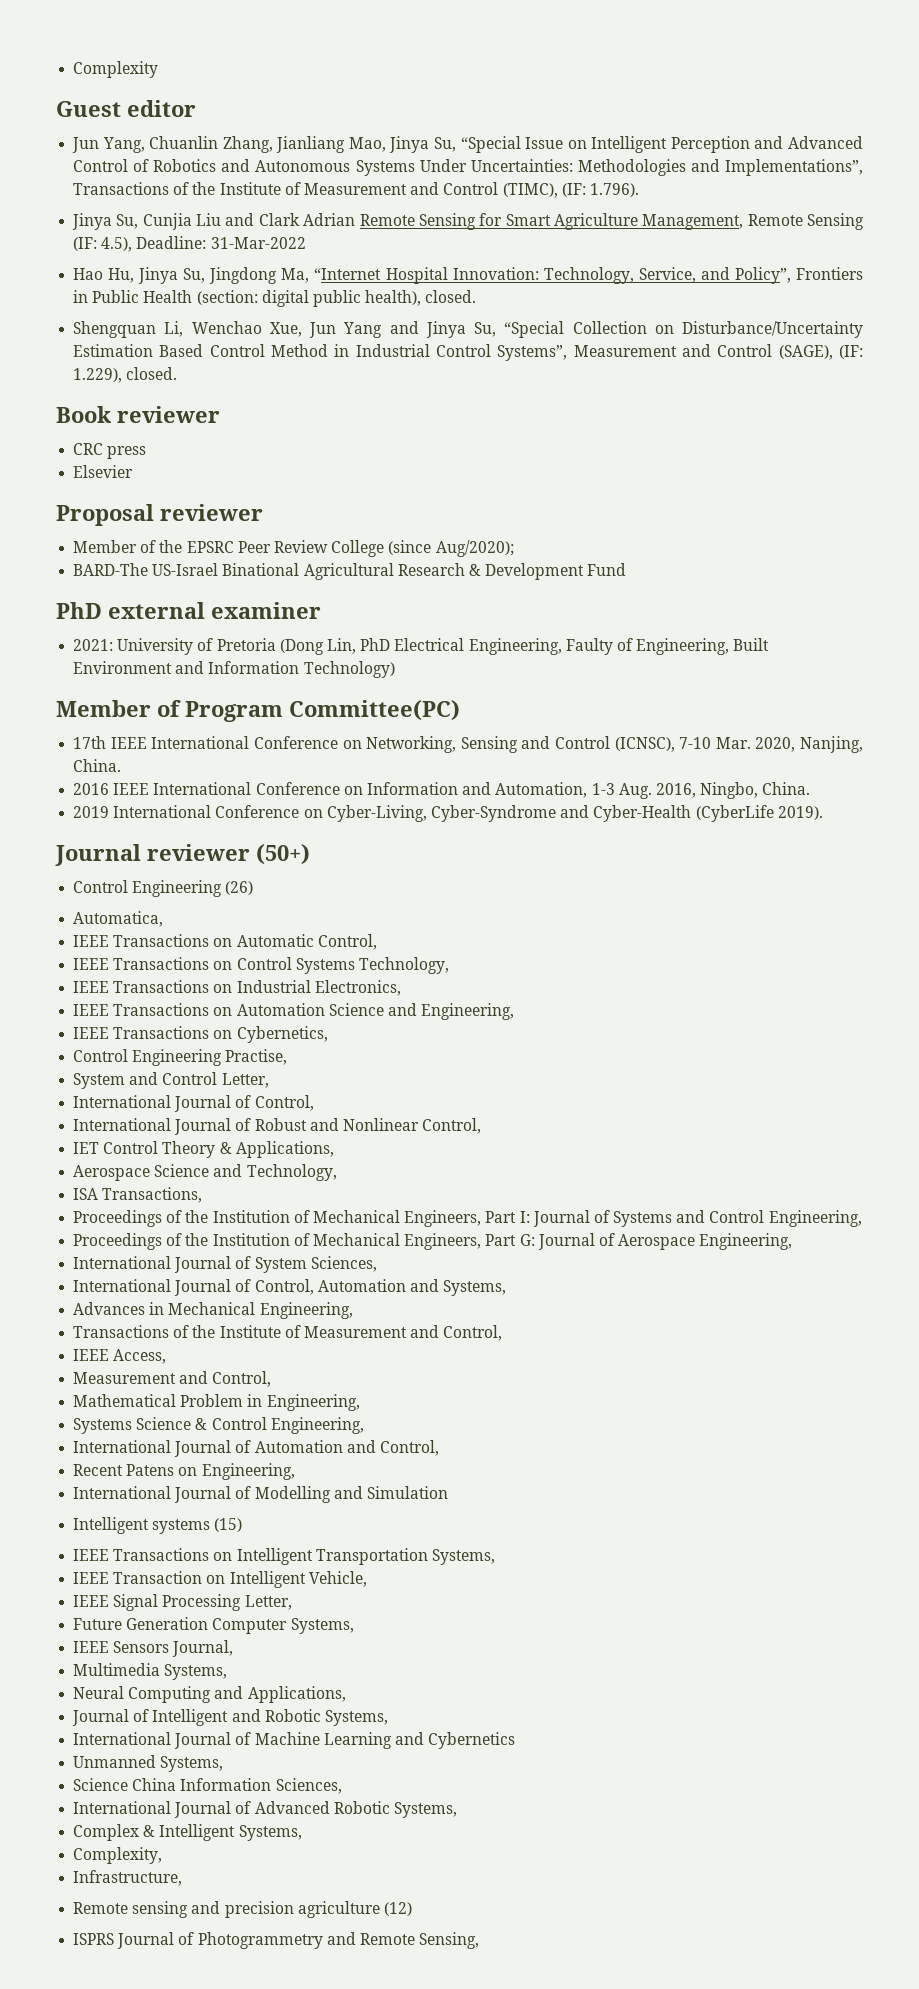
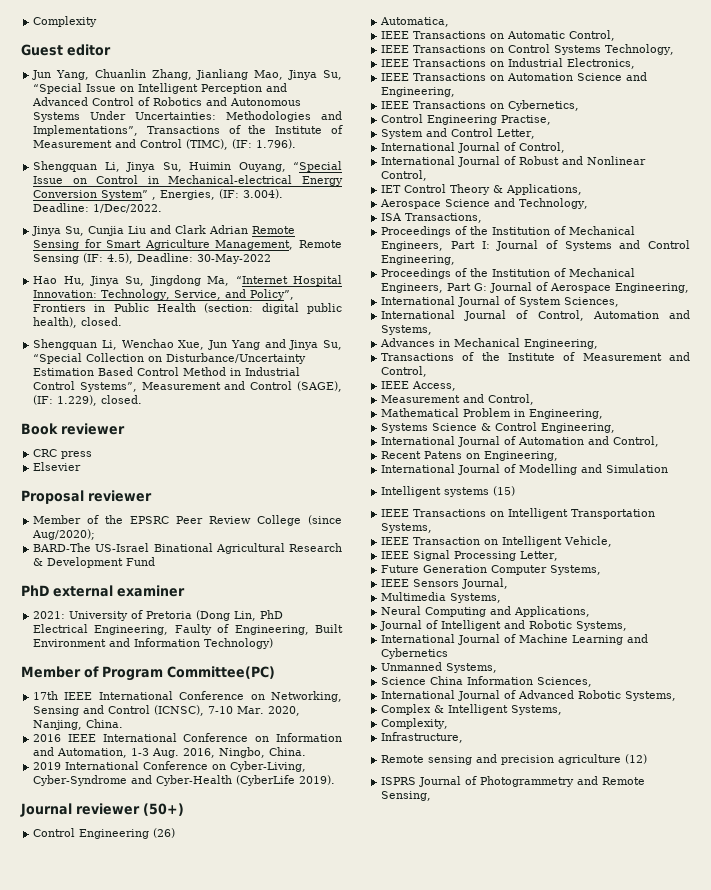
(639, 190) none -> [33,161,342,172] [33,175,343,186] [33,189,284,200] [33,203,163,213] // Shengquan Li, Jinya Su, Huimin Ouyang, “Special Issue on Control in Mechanical-electrical Energy Conversion System” , Energies, (IF: 3.004). Deadline: 1/Dec/2022.
[210,237,306,249] 31-Mar-2022 -> [197,254,272,264] 30-May-2022

